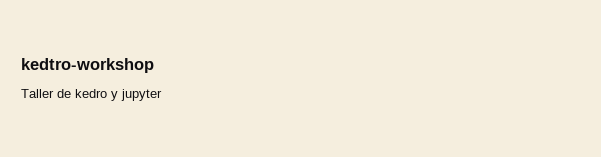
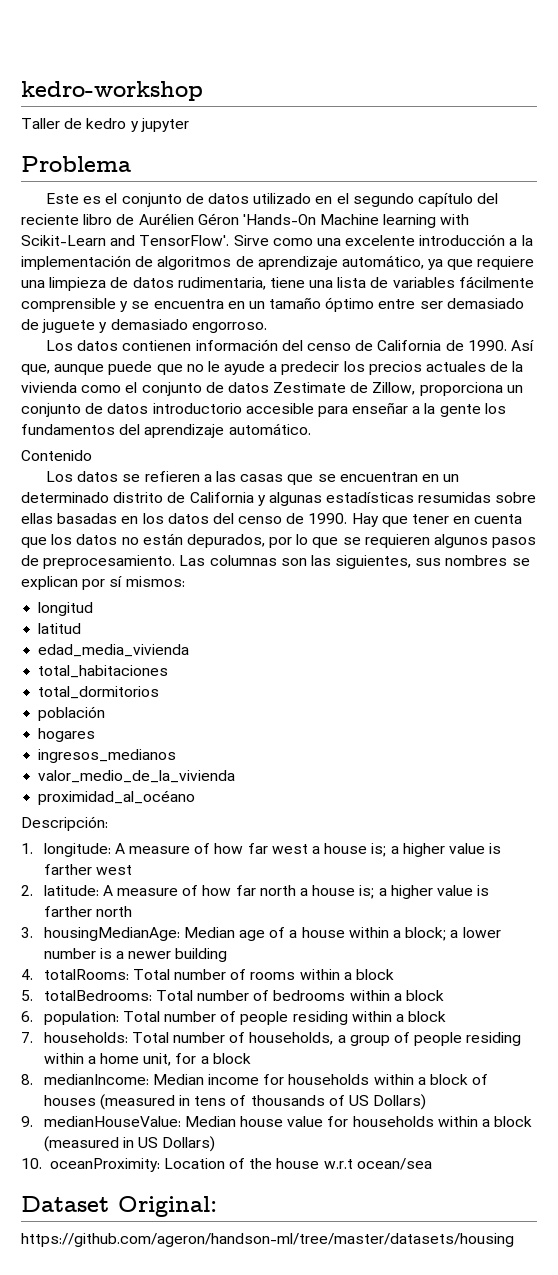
[21,58,154,73] kedtro-workshop -> [21,81,203,101] kedro-workshop
(162, 95) none -> [21,156,131,172] [46,193,499,207] [21,213,470,228] [21,234,533,246] [21,255,535,270] [21,276,534,291] [21,297,524,312] [21,319,267,333] [46,339,534,351] [21,361,524,375] [21,382,523,396] [21,402,506,417] [21,423,311,438] [21,450,92,461] [46,471,460,485] [21,492,537,506] [21,513,523,527] [21,533,537,548] [21,555,530,569] [21,576,185,590] [38,602,94,616] [38,623,82,634] [38,644,190,657] [38,665,169,678] [38,686,160,699] [38,706,106,721] [38,728,96,742] [38,749,177,763] [38,770,236,783] [38,790,196,805] [21,816,108,831] [21,843,502,857] [43,864,132,875] [21,885,490,899] [43,906,132,917] [21,927,501,941] [43,948,228,962] [21,969,395,980] [21,990,445,1001] [21,1011,447,1025] [21,1032,522,1046] [43,1053,251,1066] [21,1074,489,1085] [43,1094,427,1110] [21,1116,533,1127] [43,1136,216,1152] [21,1158,432,1172] [21,1196,217,1217] [21,1233,514,1247] // Problema // Este es el conjunto de datos utilizado en el segundo capítulo del reciente libro de Aurélien Géron 'Hands-On Machine learning with Scikit-Learn and TensorFlow'. Sirve como una excelente introducción a la implementación de algoritmos de aprendizaje automático, ya que requiere una limpieza de datos rudimentaria, tiene una lista de variables fácilmente comprensible y se encuentra en un tamaño óptimo entre ser demasiado de juguete y demasiado engorroso. // Los datos contienen información del censo de California de 1990. Así que, aunque puede que no le ayude a predecir los precios actuales de la vivienda como el conjunto de datos Zestimate de Zillow, proporciona un conjunto de datos introductorio accesible para enseñar a la gente los fundamentos del aprendizaje automático. // Contenido // Los datos se refieren a las casas que se encuentran en un determinado distrito de California y algunas estadísticas resumidas sobre ellas basadas en los datos del censo de 1990. Hay que tener en cuenta que los datos no están depurados, por lo que se requieren algunos pasos de preprocesamiento. Las columnas son las siguientes, sus nombres se explican por sí mismos: // longitud // latitud // edad_media_vivienda // total_habitaciones // total_dormitorios // población // hogares // ingresos_medianos // valor_medio_de_la_vivienda // proximidad_al_océano // Descripción: // 1. longitude: A measure of how far west a house is; a higher value is farther west // 2. latitude: A measure of how far north a house is; a higher value is farther north // 3. housingMedianAge: Median age of a house within a block; a lower number is a newer building // 4. totalRooms: Total number of rooms within a block // 5. totalBedrooms: Total number of bedrooms within a block // 6. population: Total number of people residing within a block // 7. households: Total number of households, a group of people residing within a home unit, for a block // 8. medianIncome: Median income for households within a block of houses (measured in tens of thousands of US Dollars) // 9. medianHouseValue: Median house value for households within a block (measured in US Dollars) // 10. oceanProximity: Location of the house w.r.t ocean/sea // Dataset Original: // https://github.com/ageron/handson-ml/tree/master/datasets/housing

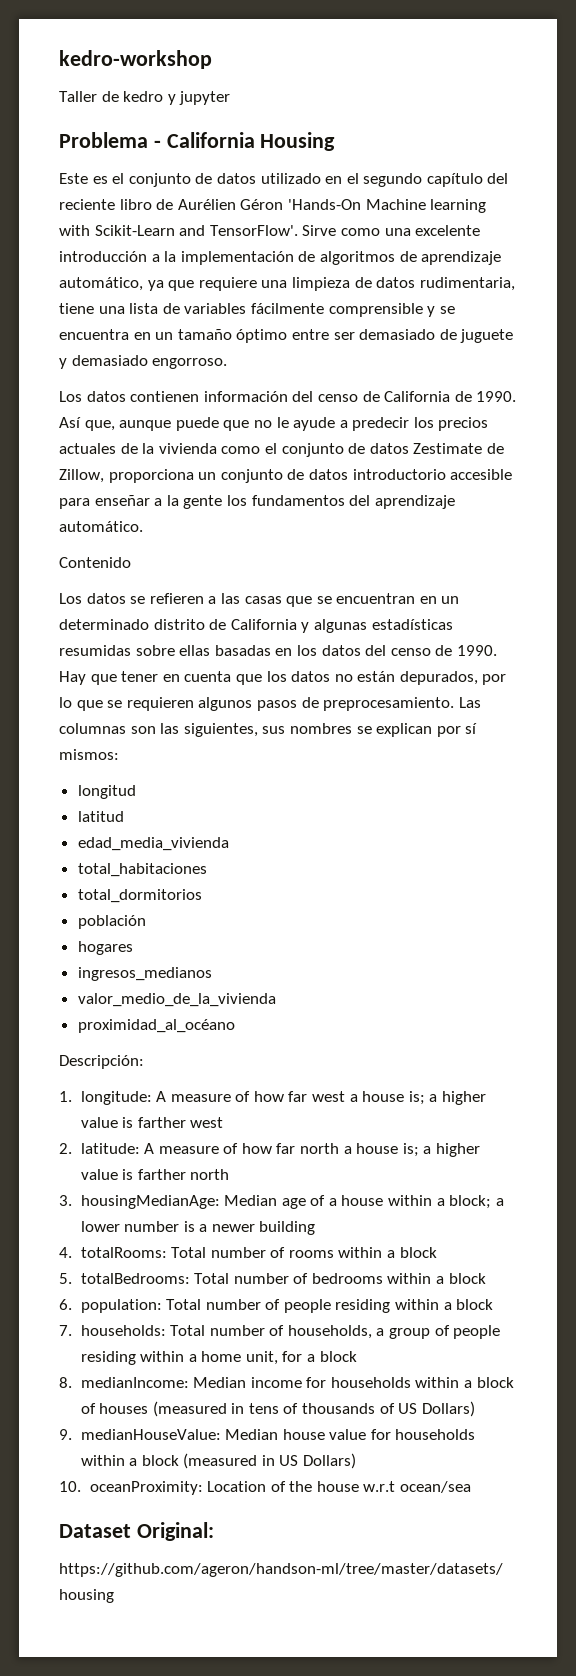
(131, 164) none -> [153,132,336,151] - California Housing

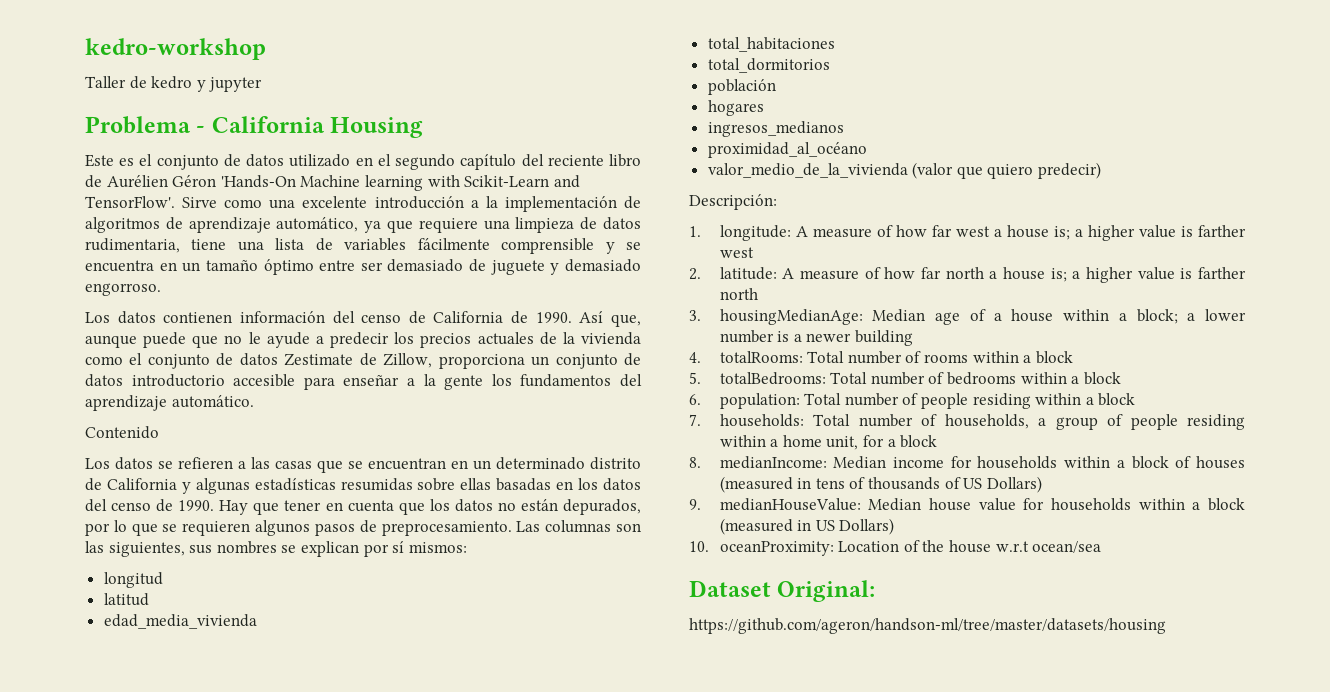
(212, 974) none -> [707,142,867,158] // proximidad_al_océano
[77,1019,235,1033] // proximidad_al_océano -> [912,162,1102,179] (valor que quiero predecir)

